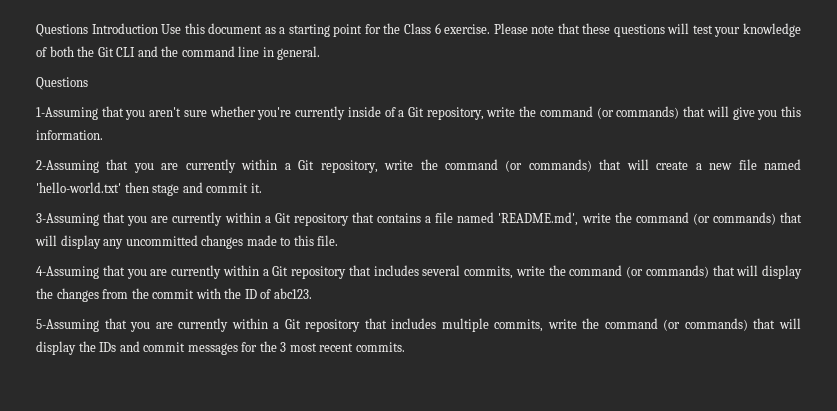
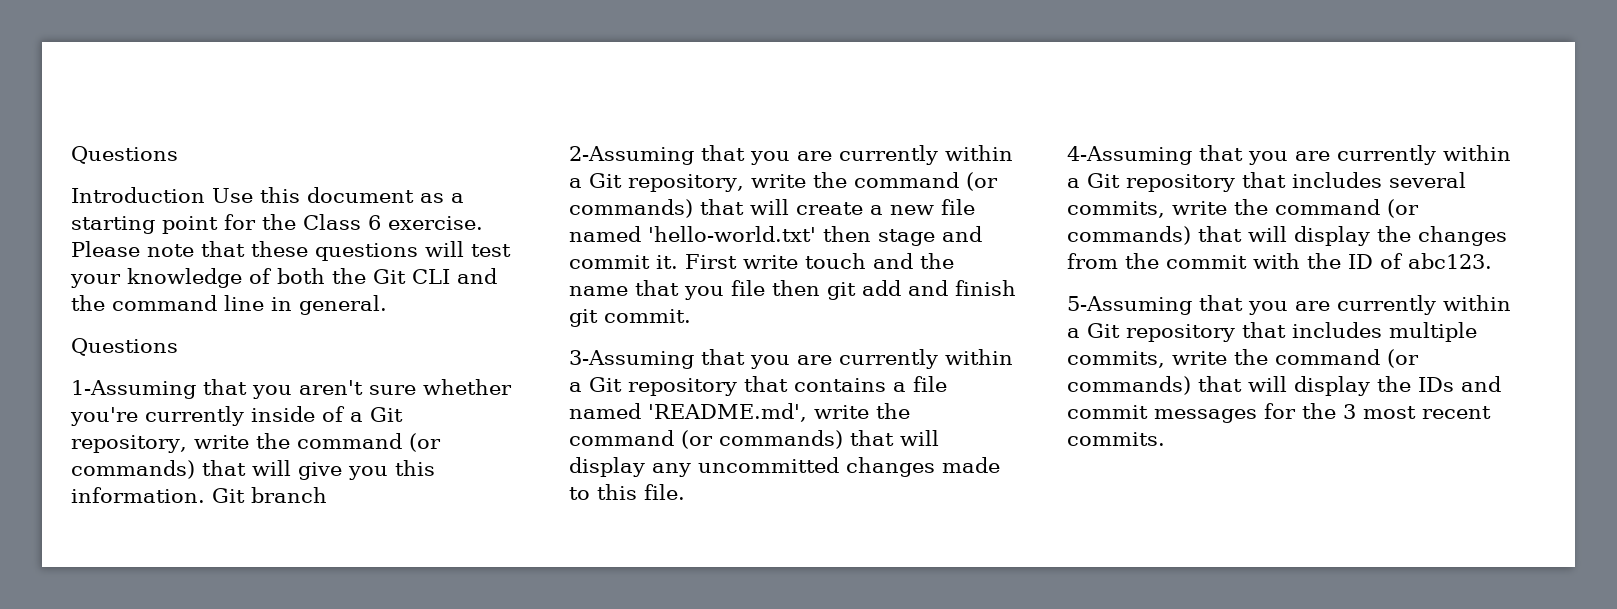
[36,24,88,37] Questions -> [71,146,178,164] Questions //
(103, 135) none -> [212,487,327,503] Git branch
(262, 188) none -> [685,253,954,269] [569,280,1016,300] [569,309,691,327] First write touch and the name that you file then git add and finish git commit.

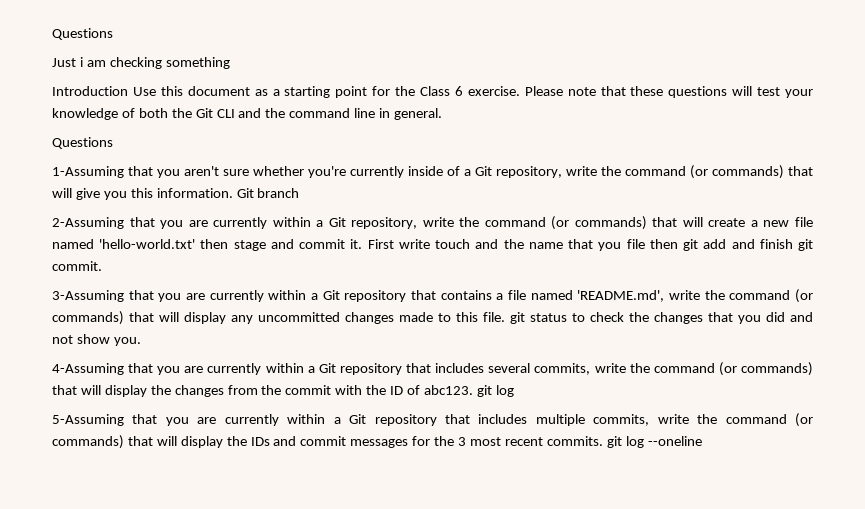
[71,146,178,164] Questions -> [52,28,113,40] [52,57,230,69] Questions // Just i am checking something
(685, 492) none -> [510,312,813,324] [52,334,141,346] git status to check the changes that you did and not show you.
(1492, 261) none -> [476,385,514,397] git log
(1165, 439) none -> [606,436,702,448] git log --oneline

